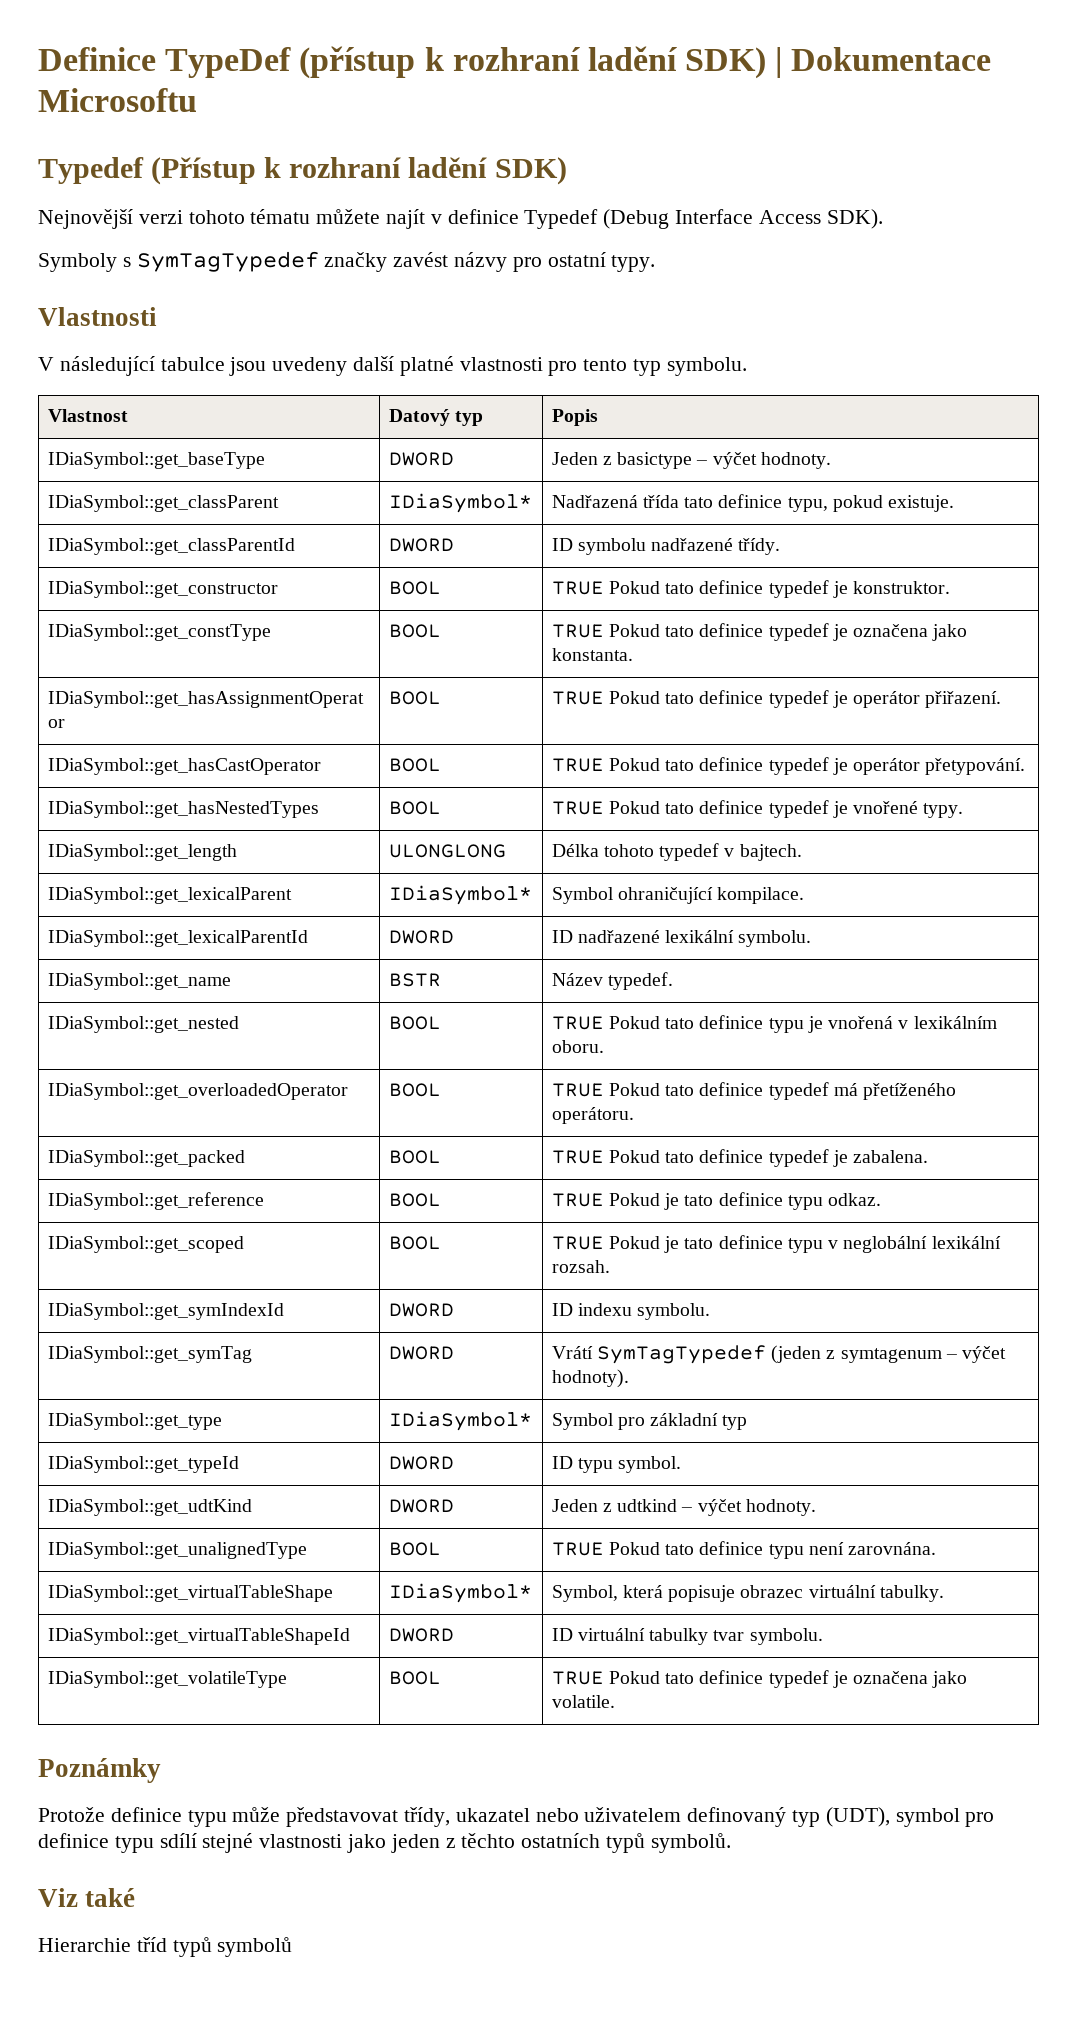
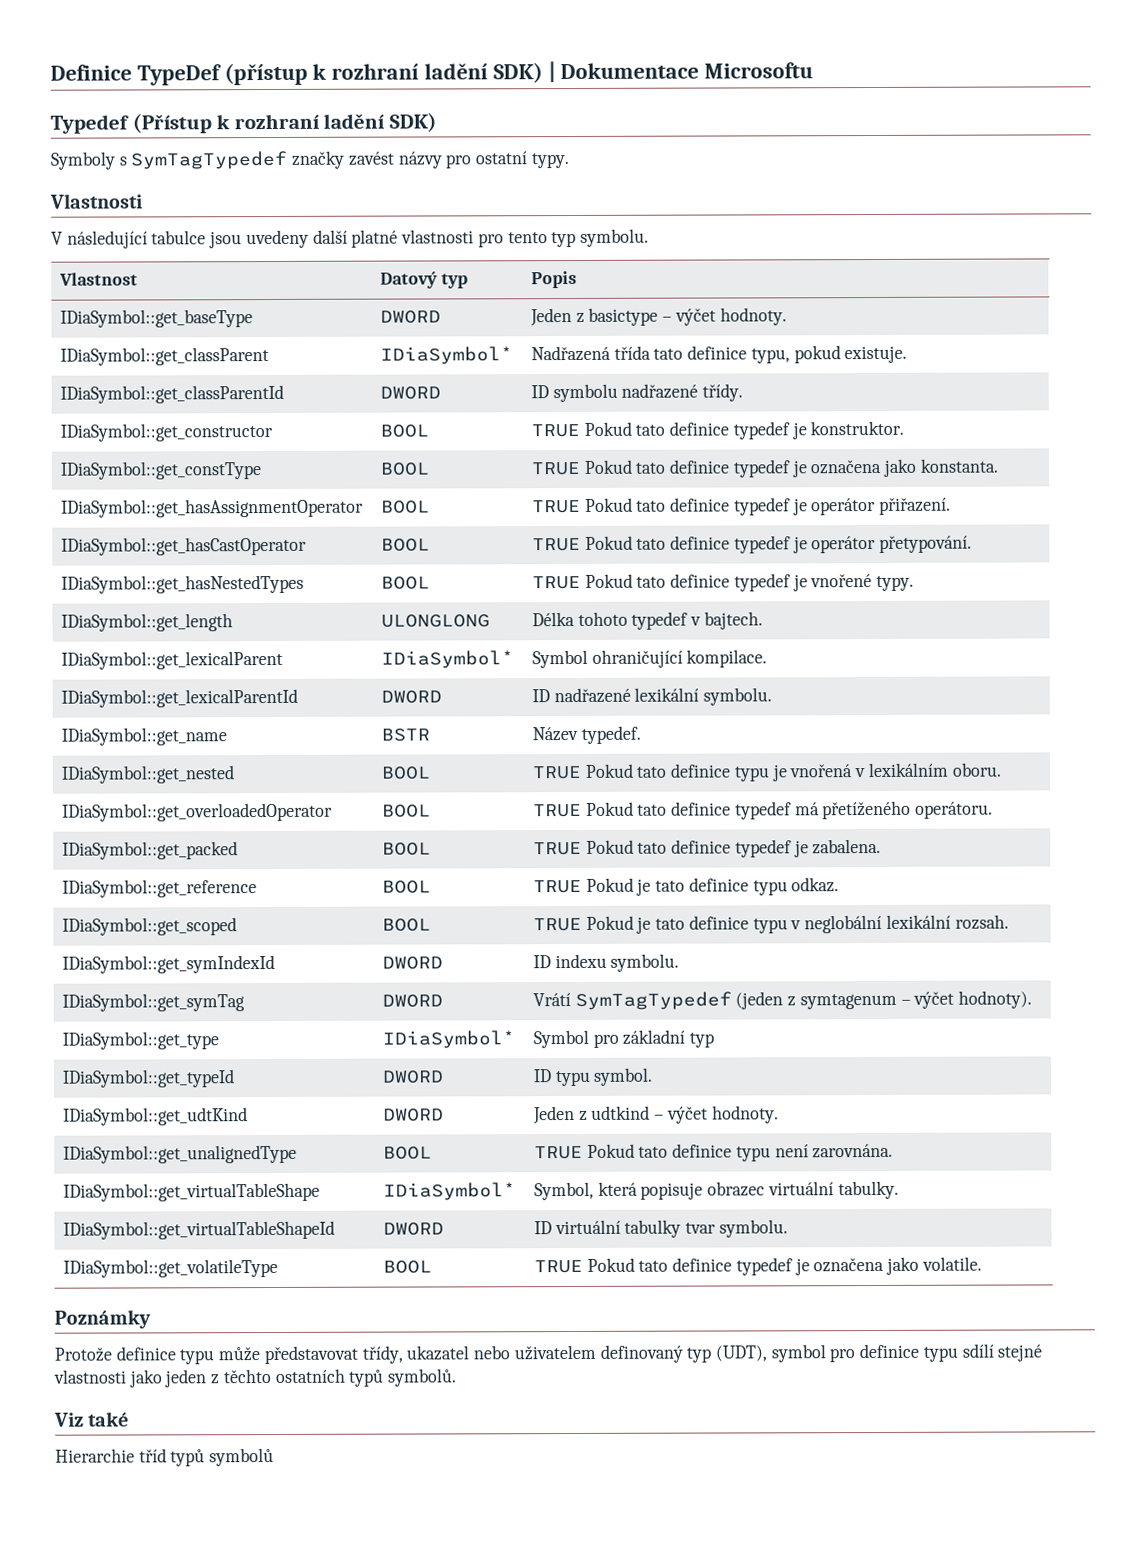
[38,209,883,229] // Nejnovější verzi tohoto tématu můžete najít v definice Typedef (Debug Interface Access SDK). -> (437, 122) none

